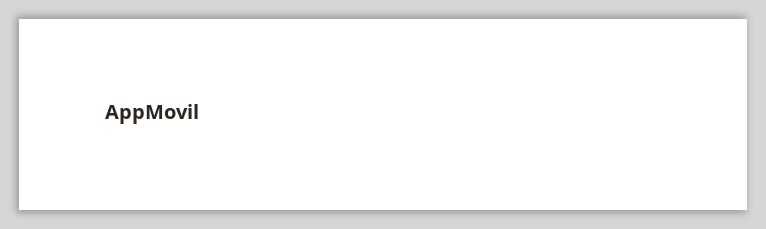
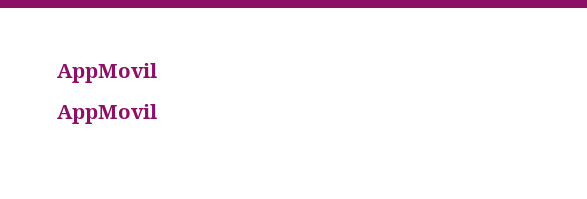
[105,104,199,124] AppMovil -> [57,63,157,83] [57,104,157,124] AppMovil // AppMovil

